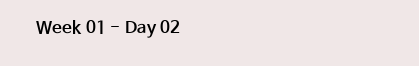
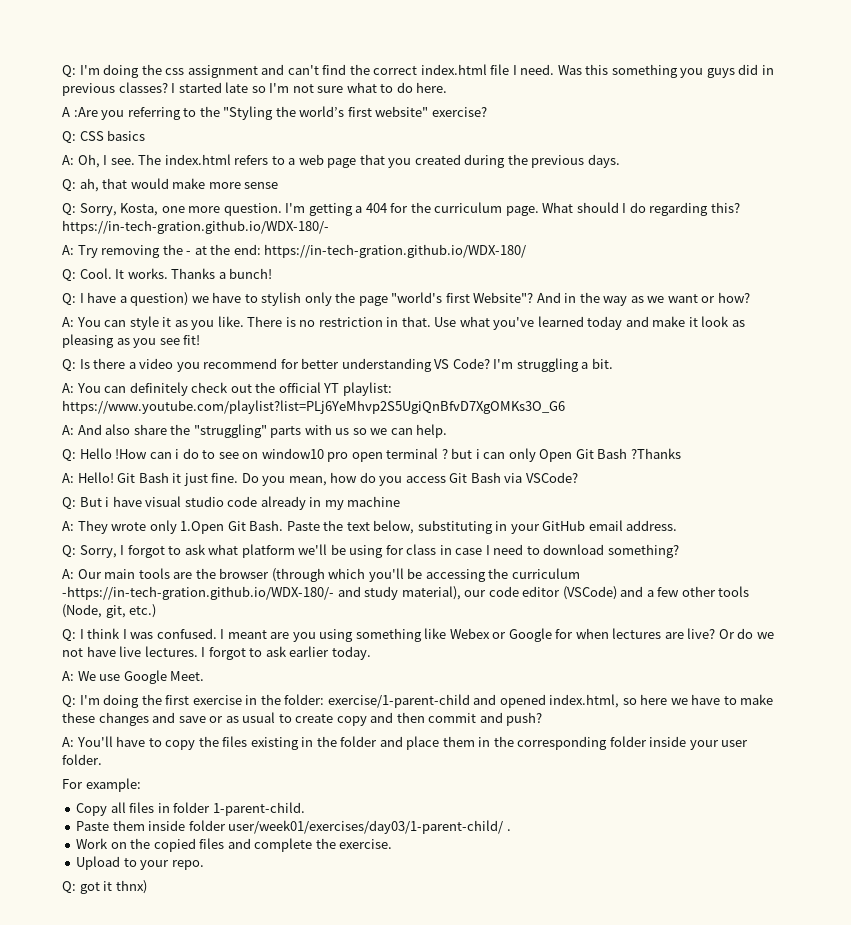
[36,20,181,38] Week 01 - Day 02 -> [62,64,774,78] [62,82,448,96] [62,106,487,120] [62,130,146,144] [62,154,620,168] [62,178,279,192] [62,202,740,216] [62,220,329,234] [62,244,527,258] [62,268,273,282] [62,292,750,306] [62,316,745,330] [62,334,201,348] [62,358,613,372] [62,382,392,396] [62,400,565,414] [62,424,448,438] [62,448,681,462] [62,472,578,486] [62,496,401,510] [62,520,678,534] [62,544,679,558] [62,568,580,582] [62,586,750,600] [62,604,157,618] [62,628,774,642] [62,646,371,660] [62,670,205,684] [62,694,774,708] [62,712,543,726] [62,736,749,750] [62,754,102,765] [62,778,141,792] [76,802,305,816] [76,820,511,834] [76,838,393,852] [76,856,204,870] [62,880,147,894] Q: I'm doing the css assignment and can't find the correct index.html file I need. Was this something you guys did in previous classes? I started late so I'm not sure what to do here. // A :Are you referring to the "Styling the world’s first website" exercise? // Q: CSS basics // A: Oh, I see. The index.html refers to a web page that you created during the previous days. // Q: ah, that would make more sense // Q: Sorry, Kosta, one more question. I'm getting a 404 for the curriculum page. What should I do regarding this? https://in-tech-gration.github.io/WDX-180/- // A: Try removing the - at the end: https://in-tech-gration.github.io/WDX-180/ // Q: Cool. It works. Thanks a bunch! // Q: I have a question) we have to stylish only the page "world's first Website"? And in the way as we want or how? // A: You can style it as you like. There is no restriction in that. Use what you've learned today and make it look as pleasing as you see fit! // Q: Is there a video you recommend for better understanding VS Code? I'm struggling a bit. // A: You can definitely check out the official YT playlist: https://www.youtube.com/playlist?list=PLj6YeMhvp2S5UgiQnBfvD7XgOMKs3O_G6 // A: And also share the "struggling" parts with us so we can help. // Q: Hello !How can i do to see on window10 pro open terminal ? but i can only Open Git Bash ?Thanks // A: Hello! Git Bash it just fine. Do you mean, how do you access Git Bash via VSCode? // Q: But i have visual studio code already in my machine // A: They wrote only 1.Open Git Bash. Paste the text below, substituting in your GitHub email address. // Q: Sorry, I forgot to ask what platform we'll be using for class in case I need to download something? // A: Our main tools are the browser (through which you'll be accessing the curriculum -https://in-tech-gration.github.io/WDX-180/- and study material), our code editor (VSCode) and a few other tools (Node, git, etc.) // Q: I think I was confused. I meant are you using something like Webex or Google for when lectures are live? Or do we not have live lectures. I forgot to ask earlier today. // A: We use Google Meet. // Q: I'm doing the first exercise in the folder: exercise/1-parent-child and opened index.html, so here we have to make these changes and save or as usual to create copy and then commit and push? // A: You'll have to copy the files existing in the folder and place them in the corresponding folder inside your user folder. // For example: // Copy all files in folder 1-parent-child. // Paste them inside folder user/week01/exercises/day03/1-parent-child/ . // Work on the copied files and complete the exercise. // Upload to your repo. // Q: got it thnx)

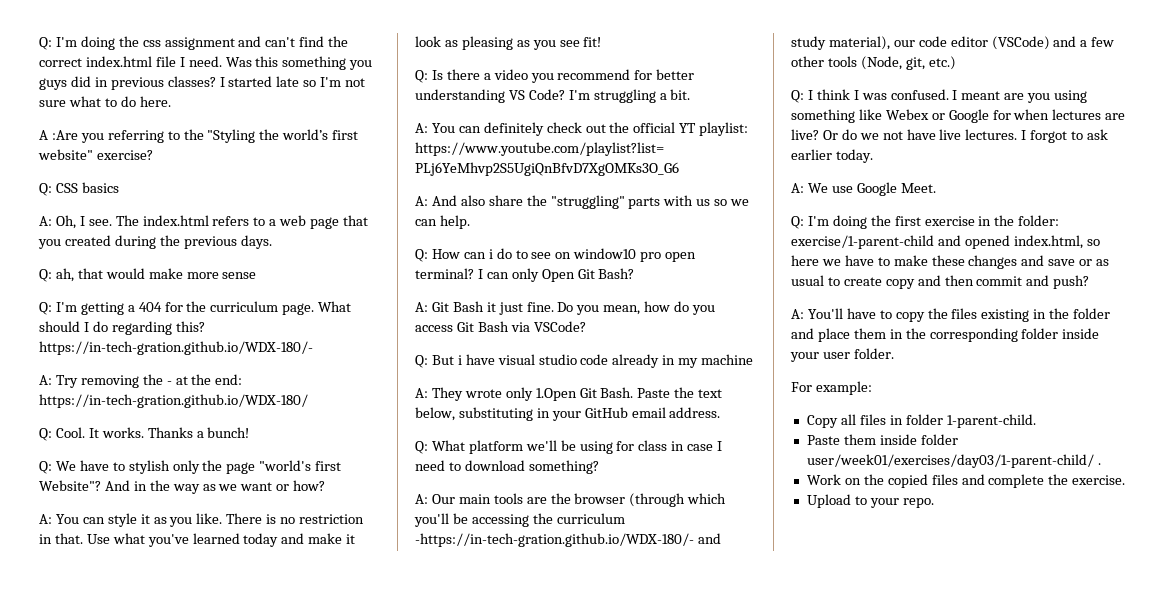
[79,203,282,216] Sorry, Kosta, one more question. -> (52, 308) none
[79,292,209,306] I have a question) we -> [55,461,76,471] We
[79,448,148,459] Hello !How -> [431,249,460,259] How
[386,448,480,459] terminal ? but i -> [415,268,483,279] terminal? I
[597,448,681,459] [62,472,114,483] Bash ?Thanks // A: Hello! -> [598,268,635,279] [415,302,428,312] Bash? // A:
[79,544,239,558] Sorry, I forgot to ask what -> [431,440,465,451] What
[62,880,147,894] // Q: got it thnx) -> (934, 503) none

